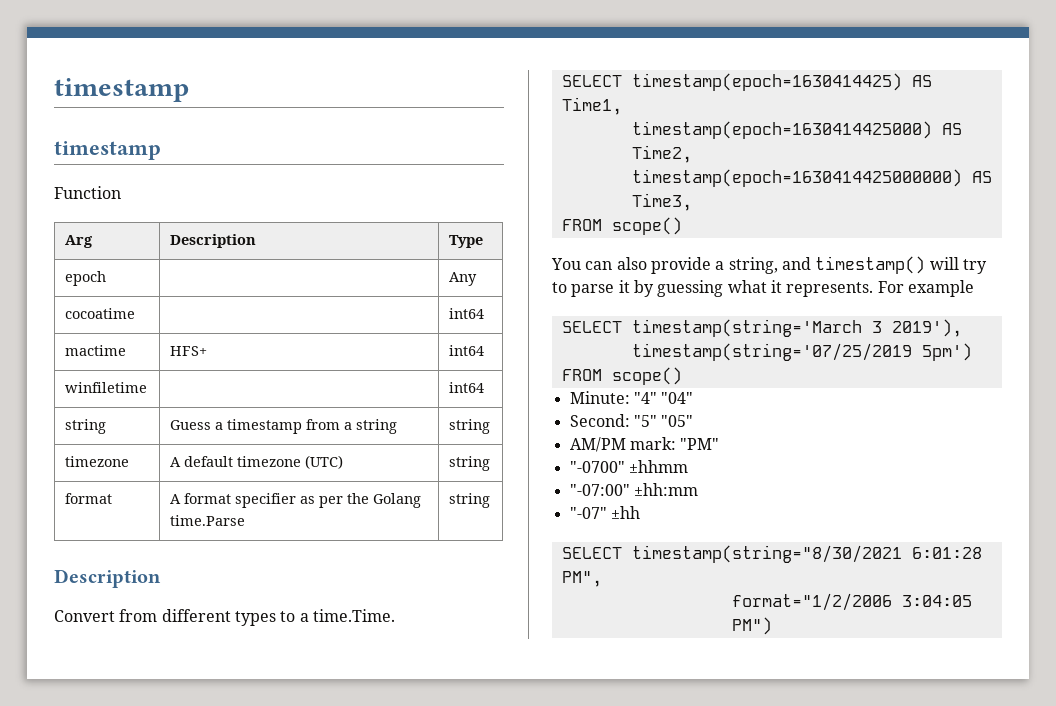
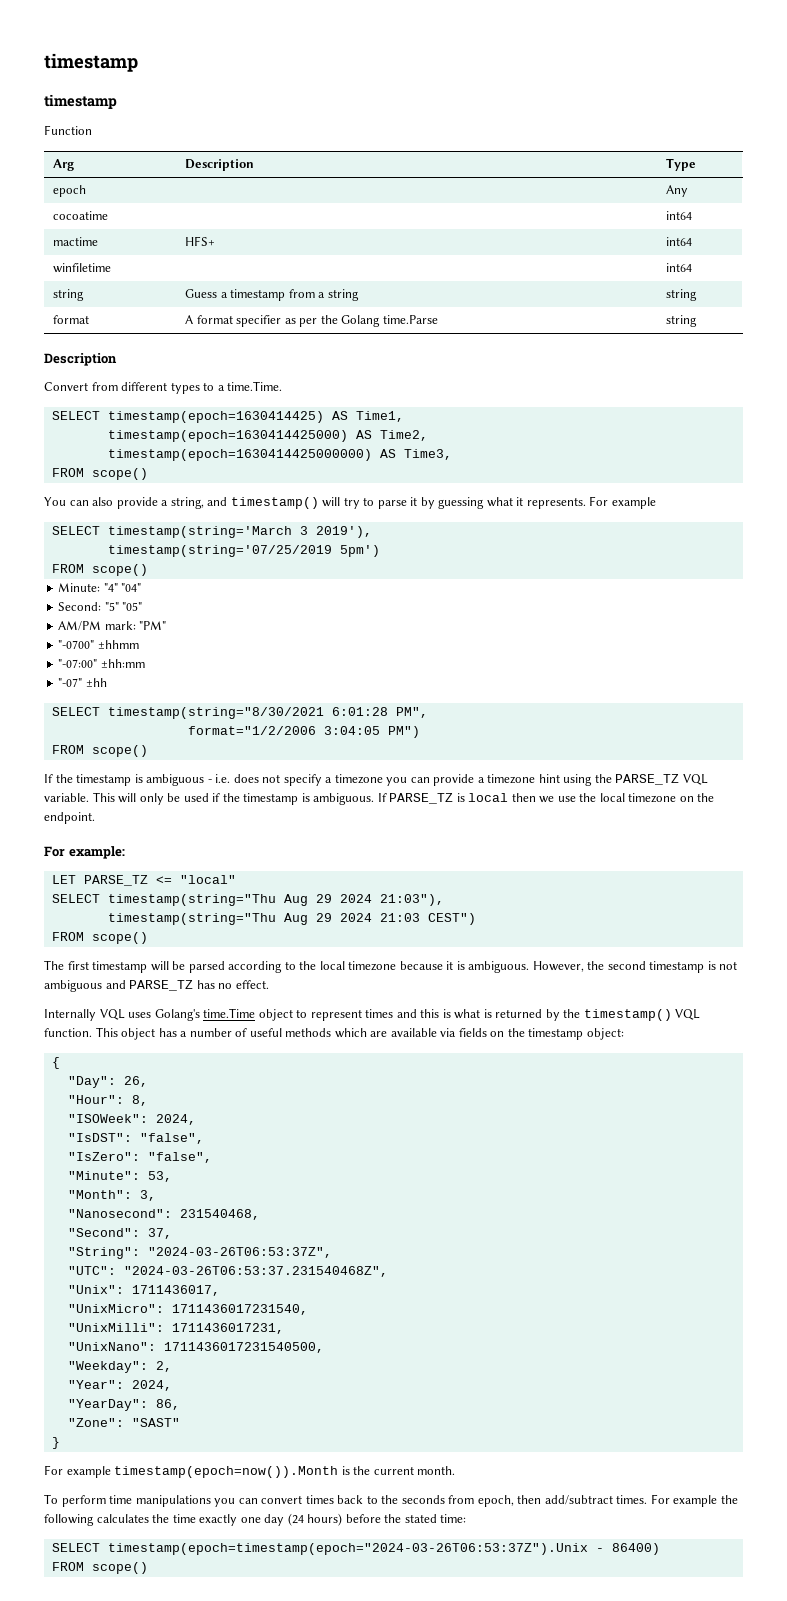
[65,456,130,467] [170,455,344,469] [449,456,491,471] // timezone | A default timezone (UTC) | string -> (698, 295) none
(772, 626) none -> [51,745,148,757] [44,774,708,786] [44,792,715,805] [44,812,95,824] [44,846,125,859] [51,875,236,886] [51,894,444,906] [107,913,476,925] [51,932,148,944] [44,960,738,973] [44,980,269,992] [44,1008,701,1021] [44,1027,624,1040] [51,1057,60,1069] [67,1076,148,1088] [67,1095,148,1106] [67,1114,196,1125] [67,1133,204,1144] [67,1152,212,1163] [67,1171,172,1182] [67,1190,156,1201] [67,1209,260,1220] [67,1228,172,1239] [67,1247,332,1259] [67,1266,388,1277] [67,1285,220,1296] [67,1304,308,1315] [67,1323,284,1334] [67,1342,324,1353] [67,1361,172,1373] [67,1380,172,1391] [67,1399,180,1411] [67,1418,180,1427] [51,1437,60,1449] [44,1465,456,1478] [44,1494,738,1507] [44,1513,467,1526] [51,1543,660,1555] [51,1562,148,1574] // FROM scope() // If the timestamp is ambiguous - i.e. does not specify a timezone you can provide a timezone hint using the PARSE_TZ VQL variable. This will only be used if the timestamp is ambiguous. If PARSE_TZ is local then we use the local timezone on the endpoint. // For example: // LET PARSE_TZ <= "local" // SELECT timestamp(string="Thu Aug 29 2024 21:03"), // timestamp(string="Thu Aug 29 2024 21:03 CEST") // FROM scope() // The first timestamp will be parsed according to the local timezone because it is ambiguous. However, the second timestamp is not ambiguous and PARSE_TZ has no effect. // Internally VQL uses Golang's time.Time object to represent times and this is what is returned by the timestamp() VQL function. This object has a number of useful methods which are available via fields on the timestamp object: // { // "Day": 26, // "Hour": 8, // "ISOWeek": 2024, // "IsDST": "false", // "IsZero": "false", // "Minute": 53, // "Month": 3, // "Nanosecond": 231540468, // "Second": 37, // "String": "2024-03-26T06:53:37Z", // "UTC": "2024-03-26T06:53:37.231540468Z", // "Unix": 1711436017, // "UnixMicro": 1711436017231540, // "UnixMilli": 1711436017231, // "UnixNano": 1711436017231540500, // "Weekday": 2, // "Year": 2024, // "YearDay": 86, // "Zone": "SAST" // } // For example timestamp(epoch=now()).Month is the current month. // To perform time manipulations you can convert times back to the seconds from epoch, then add/subtract times. For example the following calculates the time exactly one day (24 hours) before the stated time: // SELECT timestamp(epoch=timestamp(epoch="2024-03-26T06:53:37Z").Unix - 86400) // FROM scope()

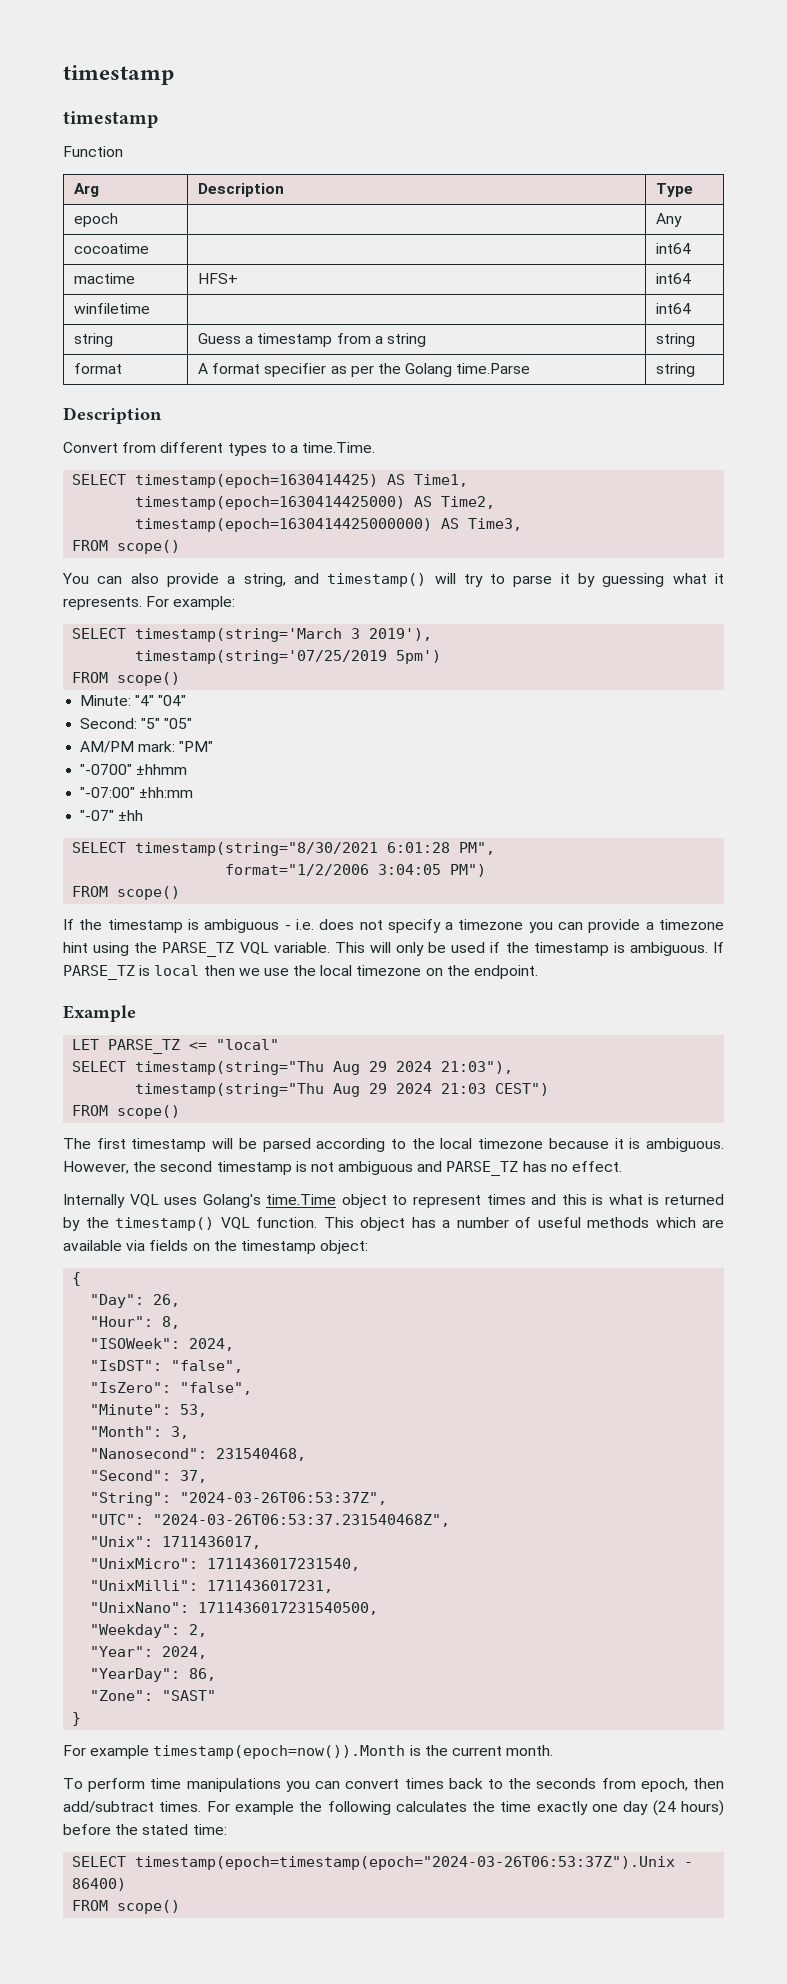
[611,497,656,509] example -> [173,596,236,610] example:
[44,846,125,859] For example: -> [63,1005,136,1022] Example

